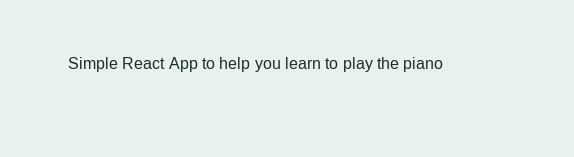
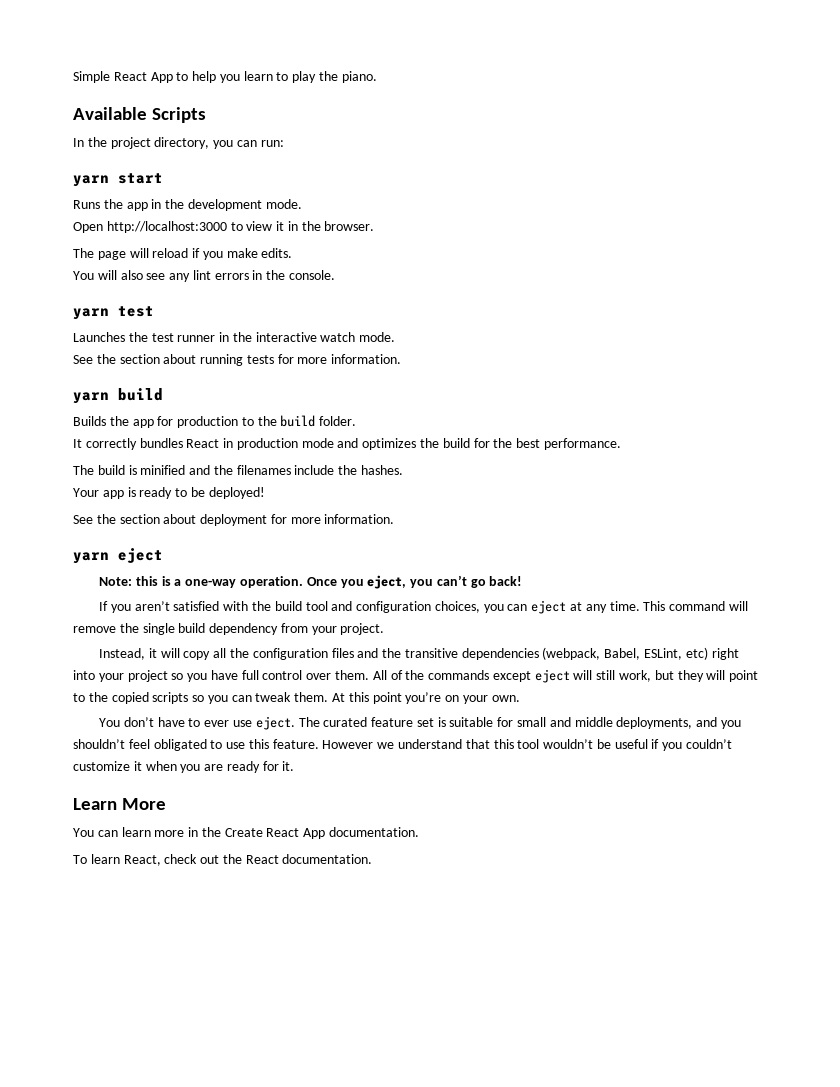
[403,57,444,72] piano -> [341,71,377,83] [73,107,207,123] [73,137,284,149] [73,173,163,187] [73,199,302,211] [73,221,375,233] [73,248,293,260] [73,270,336,282] [73,306,154,320] [73,332,396,342] [73,354,402,366] [73,388,163,404] [73,415,357,428] [73,438,621,450] [73,465,404,475] [73,487,265,499] [73,514,395,526] [73,548,163,564] [99,575,523,589] [99,600,748,614] [73,623,385,635] [99,647,739,660] [73,669,759,683] [73,692,520,704] [99,716,741,730] [73,739,733,751] [73,761,295,773] [73,798,167,810] [73,827,420,839] [73,854,373,866] piano. // Available Scripts // In the project directory, you can run: // yarn start // Runs the app in the development mode. // Open http://localhost:3000 to view it in the browser. // The page will reload if you make edits. // You will also see any lint errors in the console. // yarn test // Launches the test runner in the interactive watch mode. // See the section about running tests for more information. // yarn build // Builds the app for production to the build folder. // It correctly bundles React in production mode and optimizes the build for the best performance. // The build is minified and the filenames include the hashes. // Your app is ready to be deployed! // See the section about deployment for more information. // yarn eject // Note: this is a one-way operation. Once you eject, you can’t go back! // If you aren’t satisfied with the build tool and configuration choices, you can eject at any time. This command will remove the single build dependency from your project. // Instead, it will copy all the configuration files and the transitive dependencies (webpack, Babel, ESLint, etc) right into your project so you have full control over them. All of the commands except eject will still work, but they will point to the copied scripts so you can tweak them. At this point you’re on your own. // You don’t have to ever use eject. The curated feature set is suitable for small and middle deployments, and you shouldn’t feel obligated to use this feature. However we understand that this tool wouldn’t be useful if you couldn’t customize it when you are ready for it. // Learn More // You can learn more in the Create React App documentation. // To learn React, check out the React documentation.

